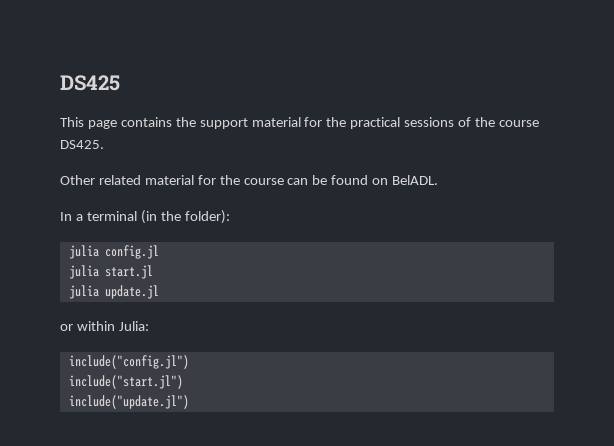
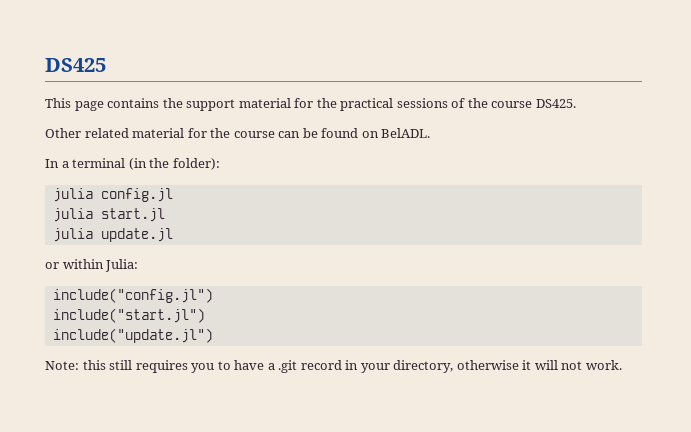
(189, 402) none -> [45,360,622,373] // Note: this still requires you to have a .git record in your directory, otherwise it will not work.

